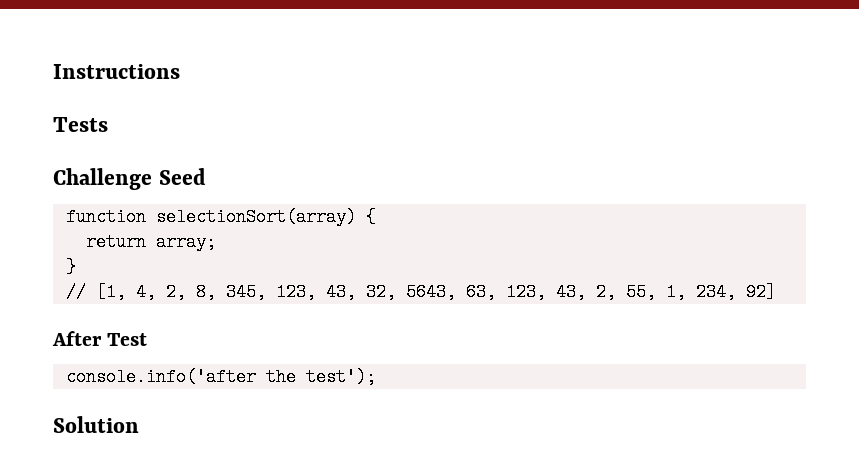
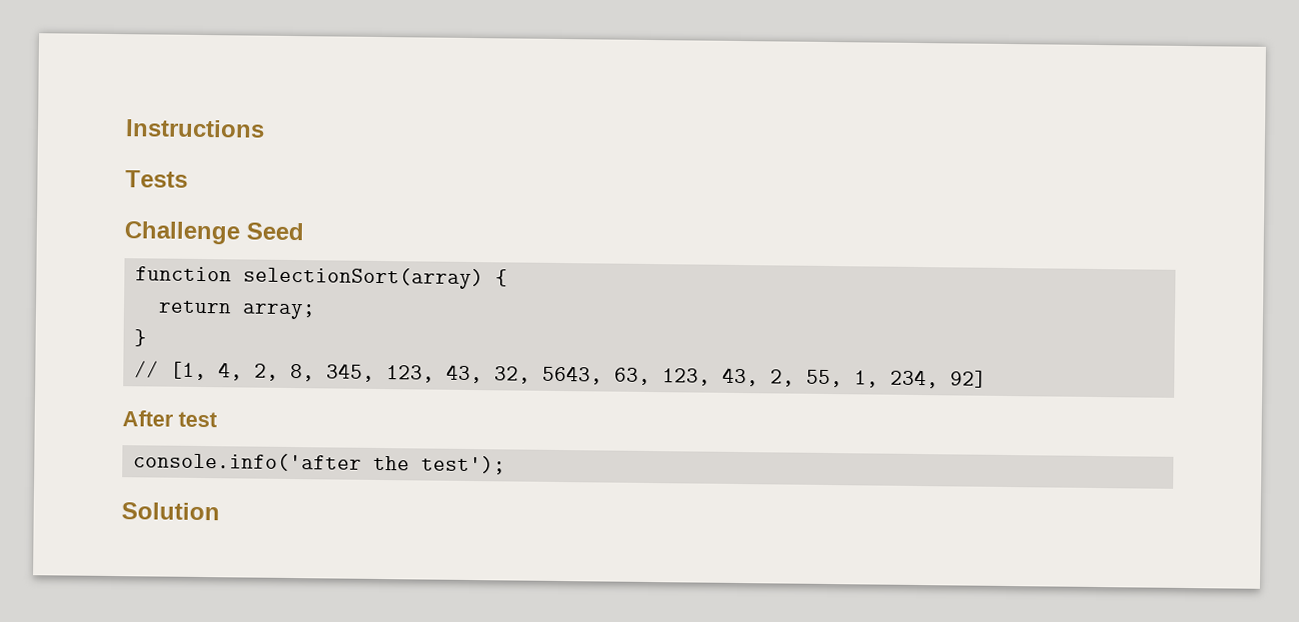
[107,333,148,346] Test -> [178,411,217,428] test

